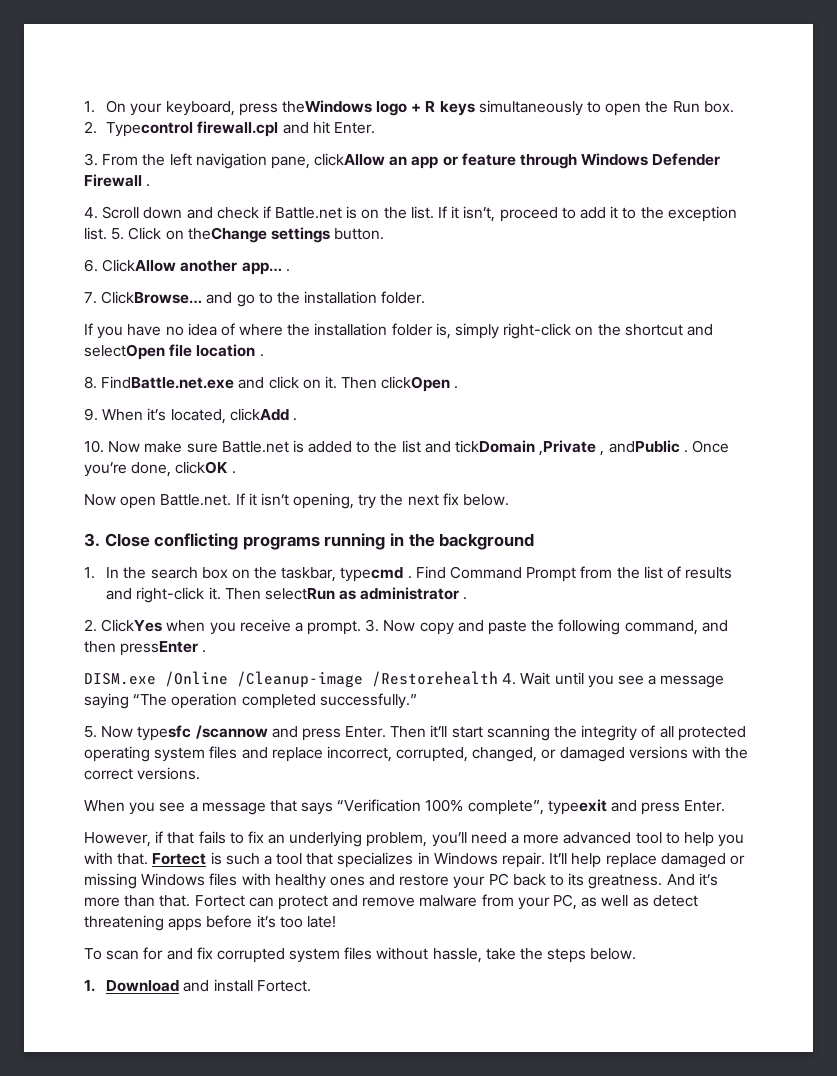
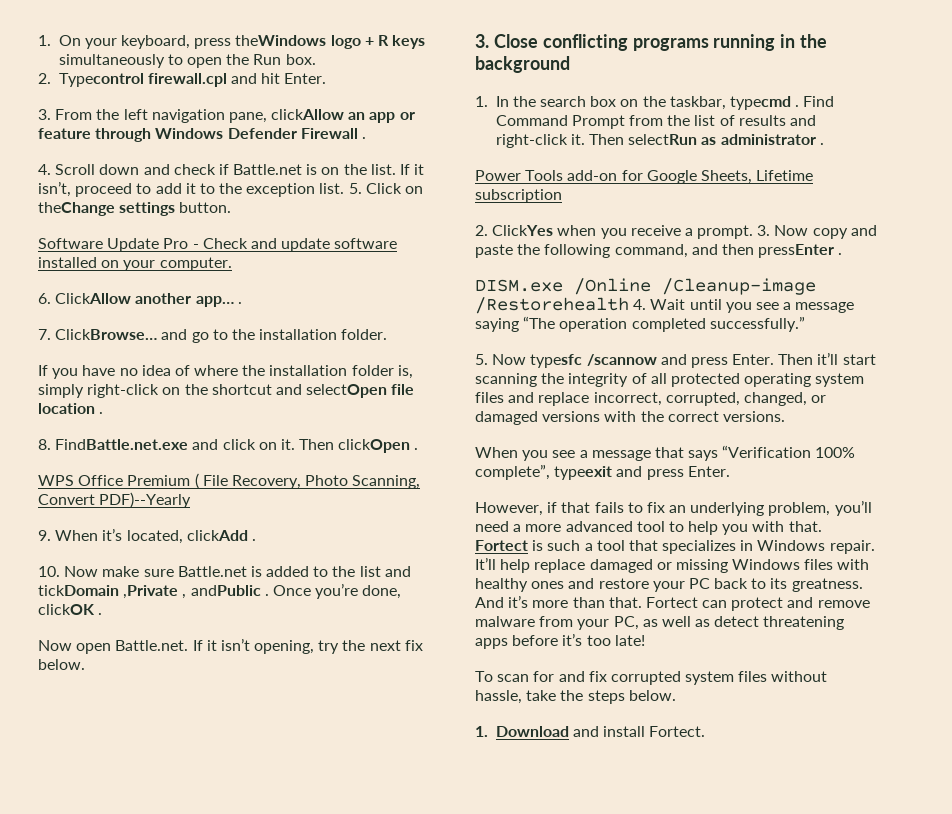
(385, 234) none -> [38,238,398,252] [38,257,232,271] // Software Update Pro - Check and update software installed on your computer.
(459, 387) none -> [38,473,421,489] [38,492,192,508] // WPS Office Premium ( File Recovery, Photo Scanning, Convert PDF)--Yearly
(468, 598) none -> [475,170,814,184] [475,189,562,203] // Power Tools add-on for Google Sheets, Lifetime subscription

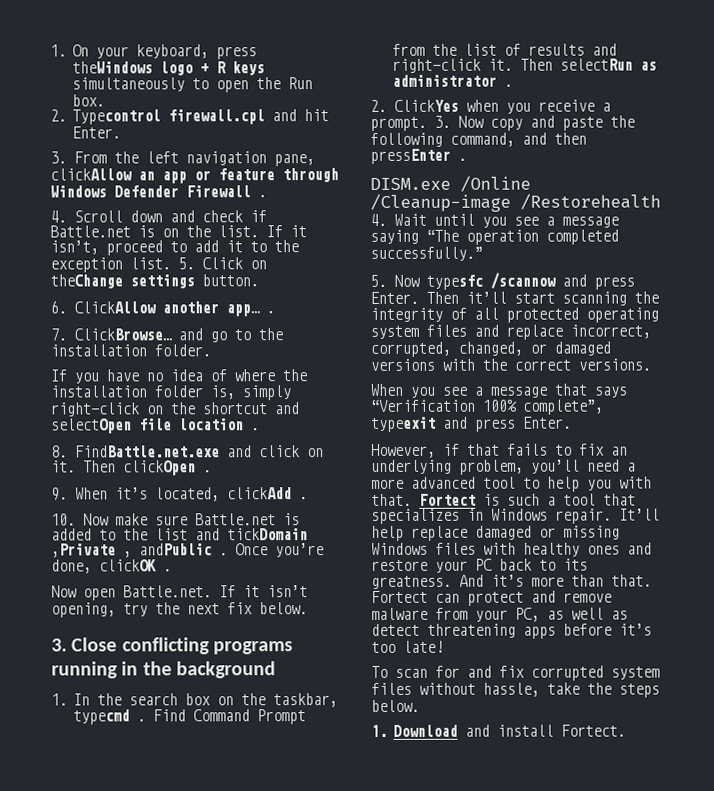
[38,238,398,252] [38,257,232,271] // Software Update Pro - Check and update software installed on your computer. -> (259, 280) none
[38,473,421,489] [38,492,192,508] // WPS Office Premium ( File Recovery, Photo Scanning, Convert PDF)--Yearly -> (212, 471) none
[475,170,814,184] [475,189,562,203] // Power Tools add-on for Google Sheets, Lifetime subscription -> (514, 85) none

